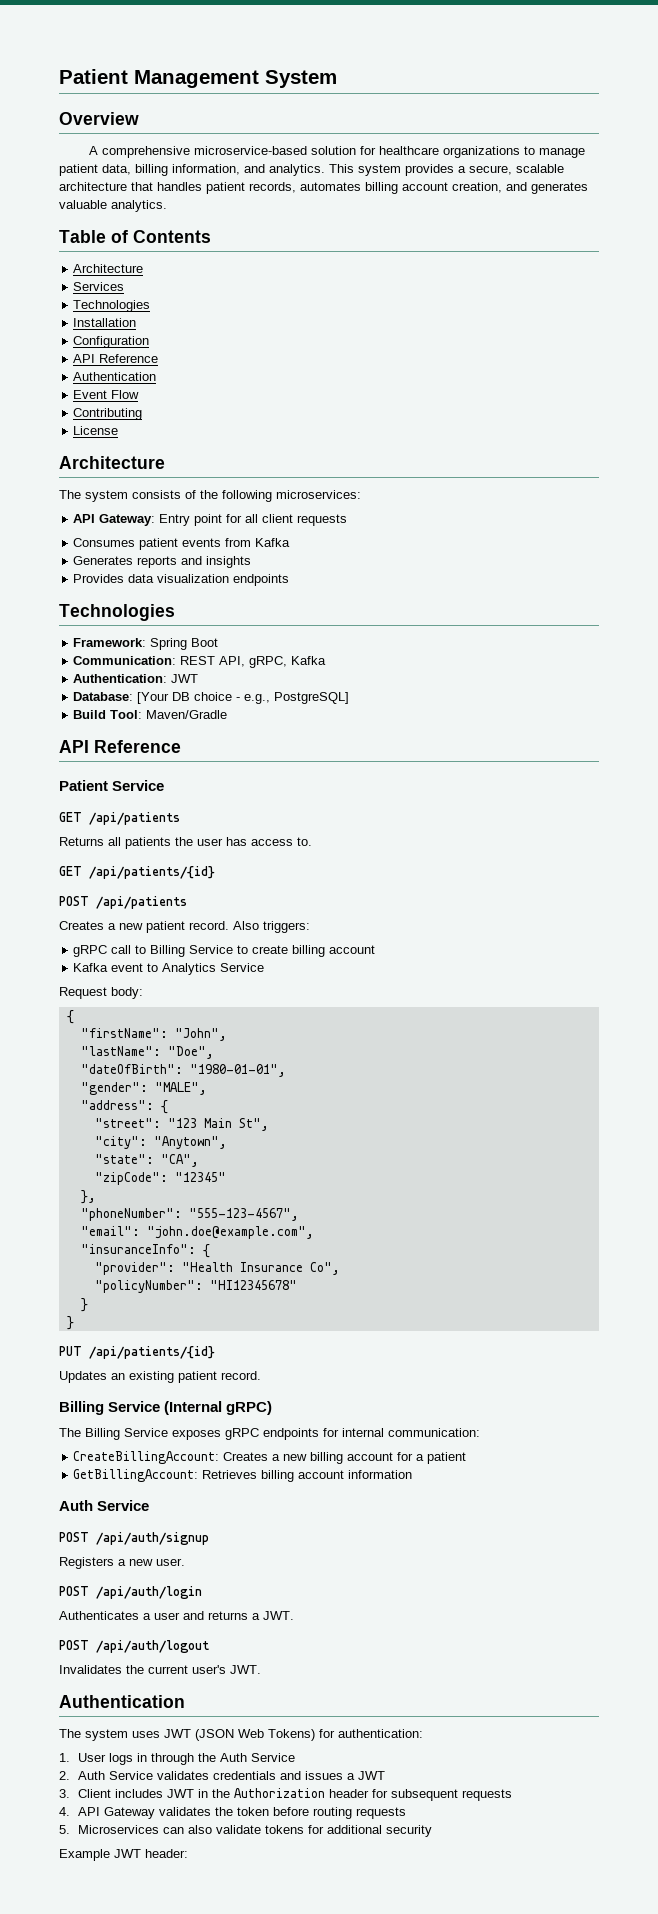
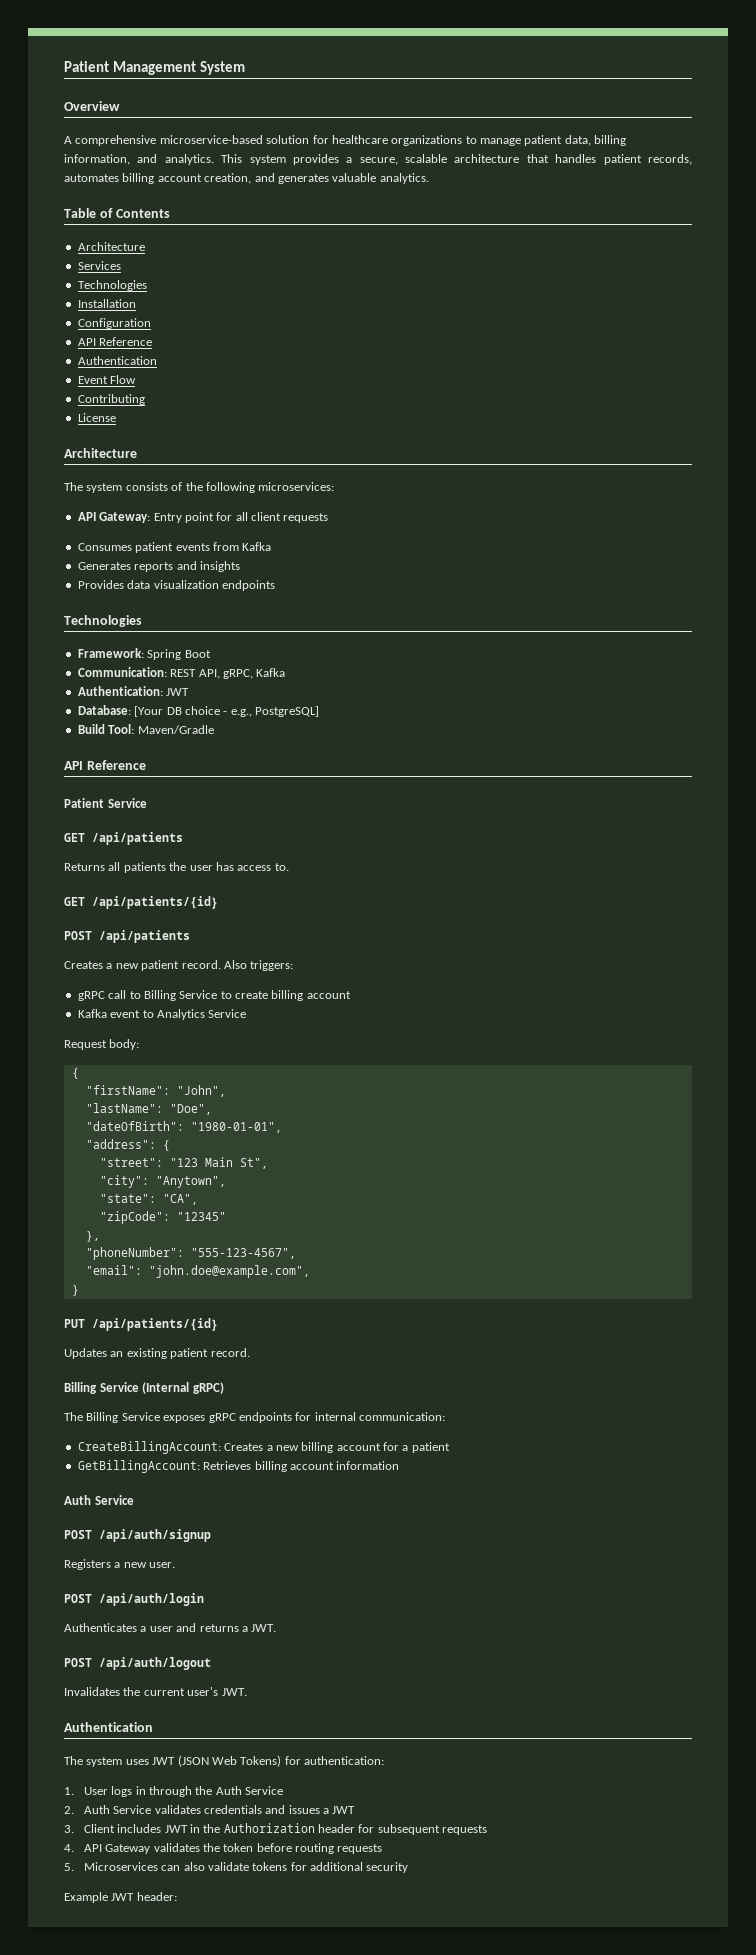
[80,1082,207,1095] // "gender": "MALE", -> (282, 1127) none
[80,1244,210,1258] [94,1262,340,1275] [94,1280,297,1293] [80,1298,88,1312] // "insuranceInfo": { // "provider": "Health Insurance Co", // "policyNumber": "HI12345678" // } -> (310, 1271) none

